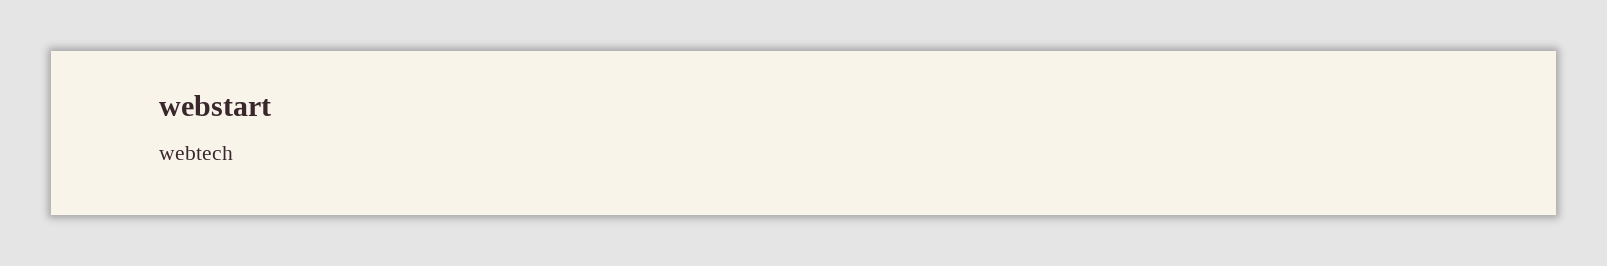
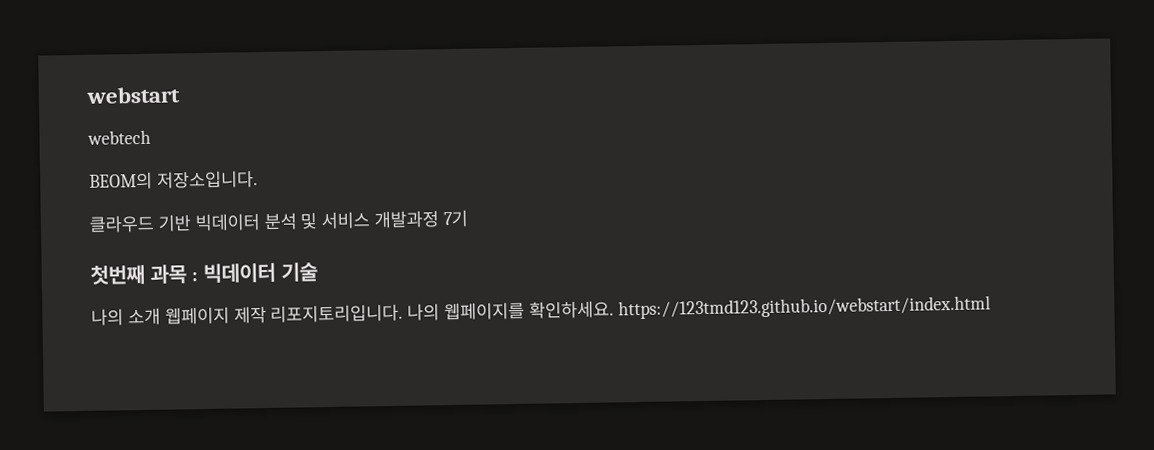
(233, 153) none -> [89,170,258,190] [89,209,470,233] [90,262,318,285] [91,295,991,326] // BEOM의 저장소입니다. // 클라우드 기반 빅데이터 분석 및 서비스 개발과정 7기 // 첫번째 과목 : 빅데이터 기술 // 나의 소개 웹페이지 제작 리포지토리입니다. 나의 웹페이지를 확인하세요. https://123tmd123.github.io/webstart/index.html

